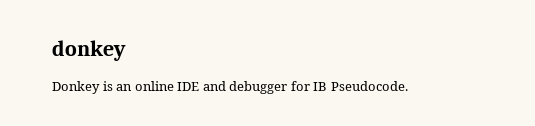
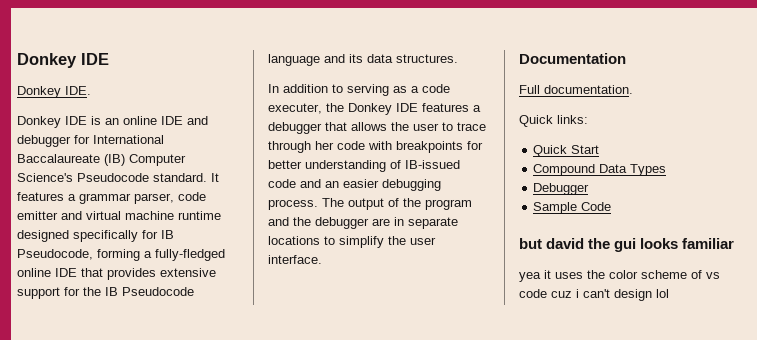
[52,40,126,61] [52,81,100,94] donkey // Donkey -> [17,53,109,68] [17,86,91,98] [17,116,87,128] Donkey IDE // Donkey IDE. // Donkey IDE
[313,81,408,91] IB Pseudocode. -> [93,135,164,144] [17,154,186,166] [17,173,219,182] [17,192,206,204] [17,211,221,220] [17,230,174,242] [17,249,225,261] [17,268,216,280] [17,287,194,299] [268,54,458,66] [268,84,450,96] [268,103,481,115] [268,122,486,134] [268,141,483,153] [268,160,460,172] [268,179,441,191] [268,198,472,210] [268,217,458,229] [268,236,436,248] [268,255,322,264] [519,53,626,64] [519,85,633,94] [519,115,588,127] [533,145,600,157] [533,164,667,176] [533,183,590,195] [533,202,612,214] [519,238,735,252] [519,270,720,282] [519,289,669,301] International Baccalaureate (IB) Computer Science's Pseudocode standard. It features a grammar parser, code emitter and virtual machine runtime designed specifically for IB Pseudocode, forming a fully-fledged online IDE that provides extensive support for the IB Pseudocode language and its data structures. // In addition to serving as a code executer, the Donkey IDE features a debugger that allows the user to trace through her code with breakpoints for better understanding of IB-issued code and an easier debugging process. The output of the program and the debugger are in separate locations to simplify the user interface. // Documentation // Full documentation. // Quick links: // Quick Start // Compound Data Types // Debugger // Sample Code // but david the gui looks familiar // yea it uses the color scheme of vs code cuz i can't design lol

